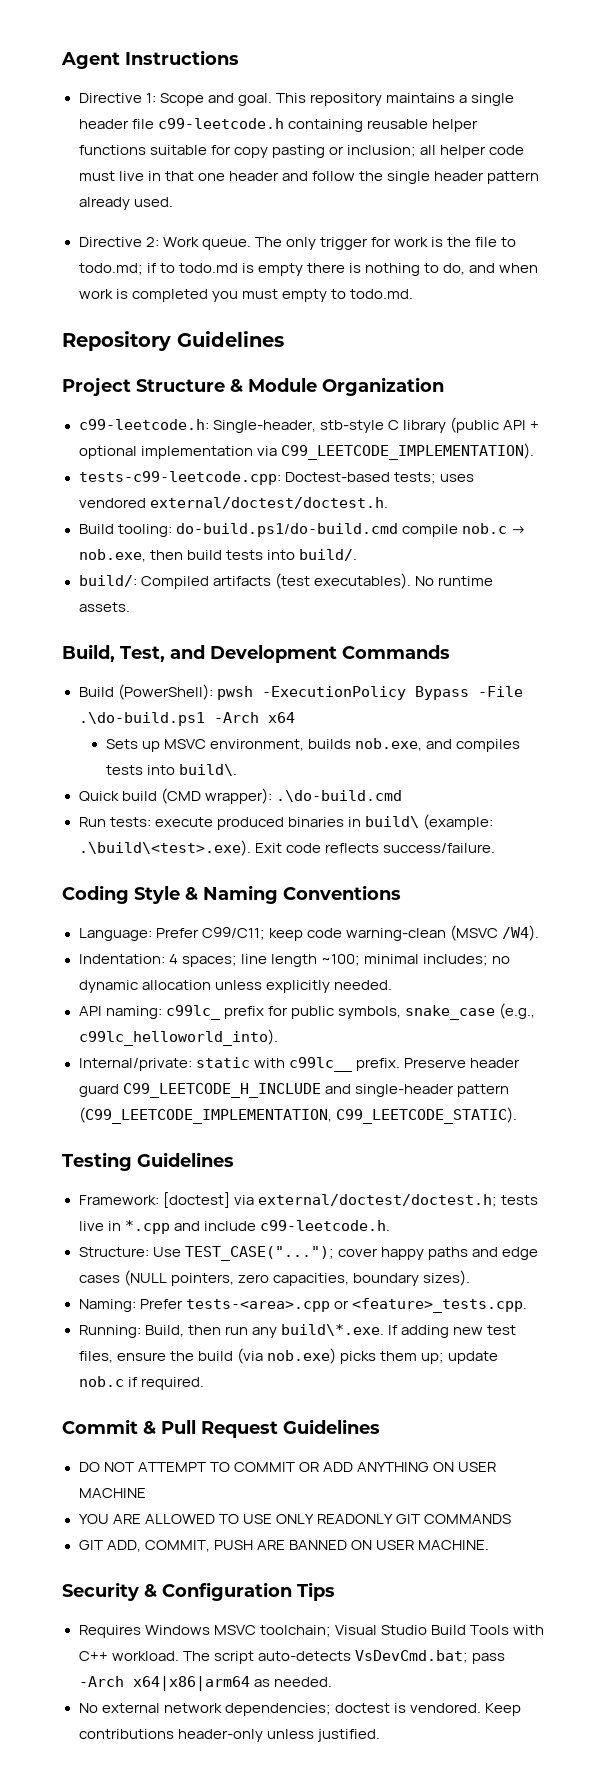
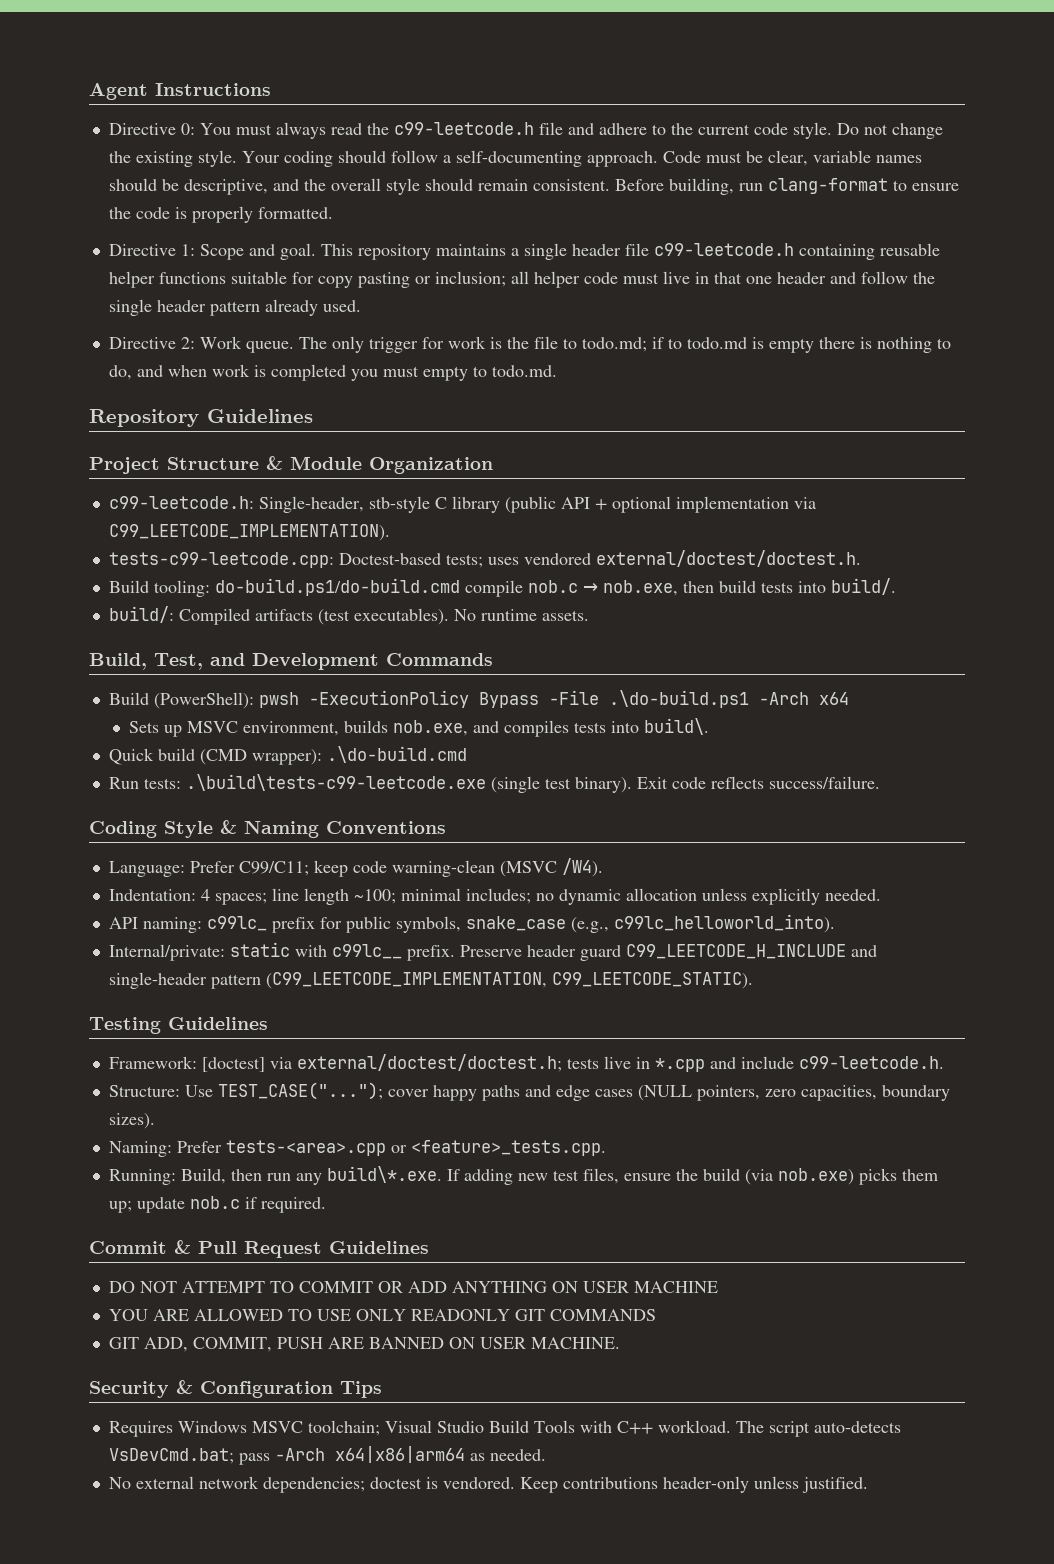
(239, 57) none -> [108,122,943,139] [108,150,922,167] [108,178,959,195] [108,206,333,223] // Directive 0: You must always read the c99-leetcode.h file and adhere to the current code style. Do not change the existing style. Your coding should follow a self-documenting approach. Code must be clear, variable names should be descriptive, and the overall style should remain consistent. Before building, run clang-format to ensure the code is properly formatted.
[154,814,493,830] [78,840,251,856] execute produced binaries in build\ (example: .\build\<test>.exe). -> [185,774,632,793] .\build\tests-c99-leetcode.exe (single test binary).

